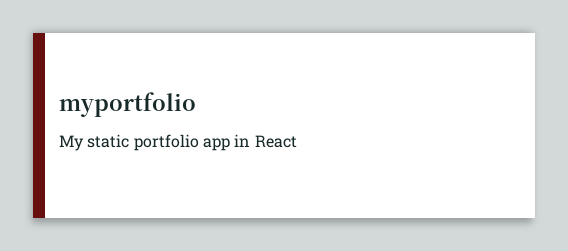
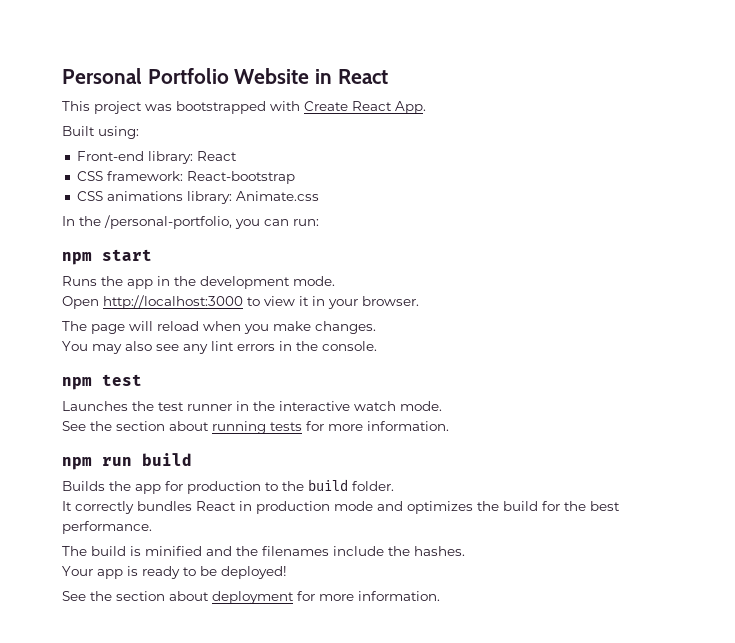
[59,92,196,117] [59,134,297,151] myportfolio // My static portfolio app in React -> [62,68,388,84] [62,101,426,114] [62,126,139,139] [76,151,237,164] [76,171,295,184] [76,191,319,204] [62,215,319,229] [62,249,152,265] [62,276,335,289] [62,295,419,309] [62,321,376,334] [62,341,377,354] [62,374,142,390] [62,401,442,411] [62,421,449,434] [62,453,192,470] [62,479,394,494] [62,501,620,514] [62,521,152,534] [62,546,465,556] [62,566,287,579] [62,591,440,604] Personal Portfolio Website in React // This project was bootstrapped with Create React App. // Built using: // Front-end library: React // CSS framework: React-bootstrap // CSS animations library: Animate.css // In the /personal-portfolio, you can run: // npm start // Runs the app in the development mode. // Open http://localhost:3000 to view it in your browser. // The page will reload when you make changes. // You may also see any lint errors in the console. // npm test // Launches the test runner in the interactive watch mode. // See the section about running tests for more information. // npm run build // Builds the app for production to the build folder. // It correctly bundles React in production mode and optimizes the build for the best performance. // The build is minified and the filenames include the hashes. // Your app is ready to be deployed! // See the section about deployment for more information.

